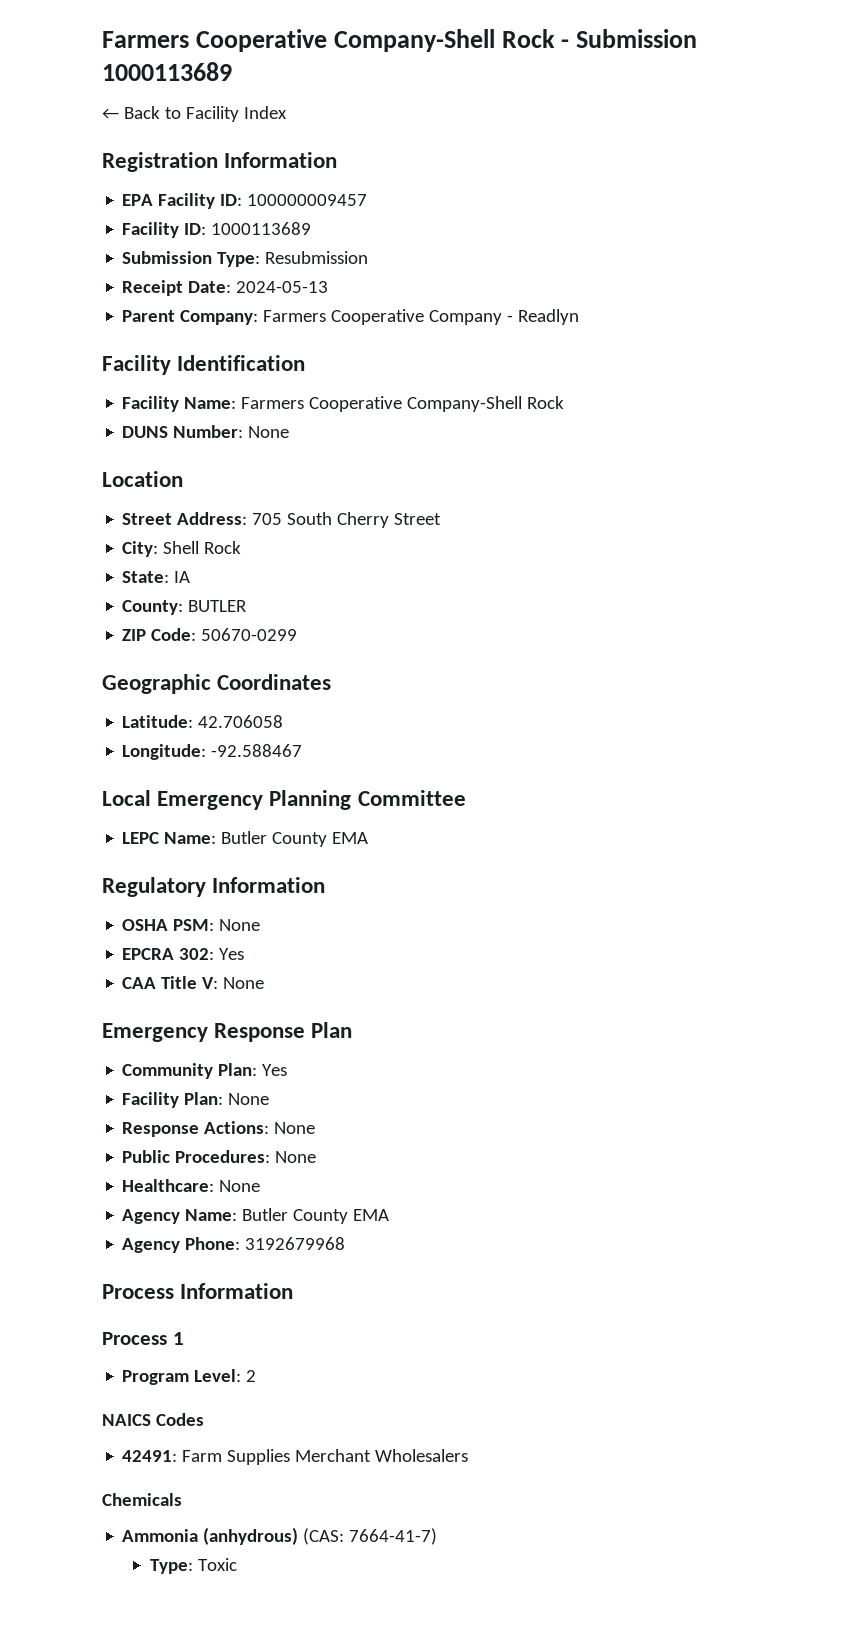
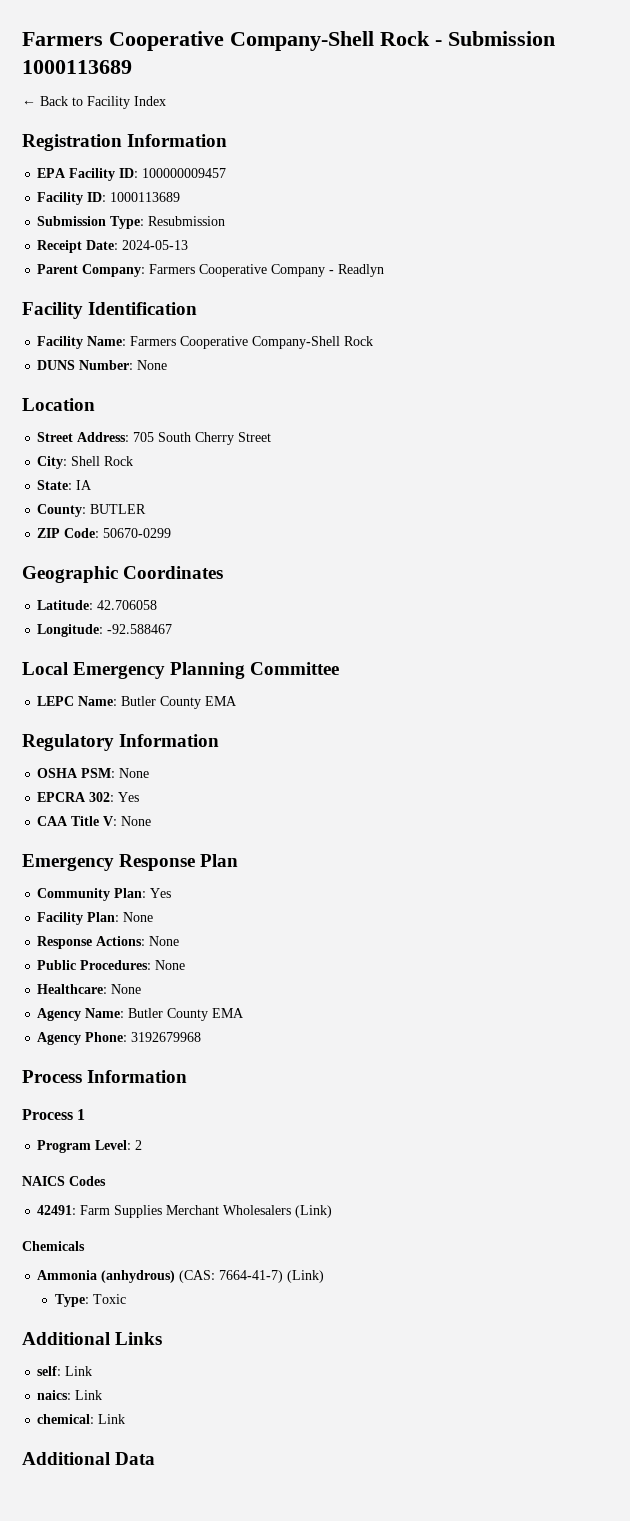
(469, 1455) none -> [295,1205,333,1218] (Link)
(438, 1536) none -> [287,1270,325,1283] (Link)
(237, 1564) none -> [22,1332,163,1345] [37,1366,93,1376] [37,1390,103,1400] [37,1414,126,1424] [22,1452,156,1465] // Additional Links // self: Link // naics: Link // chemical: Link // Additional Data

